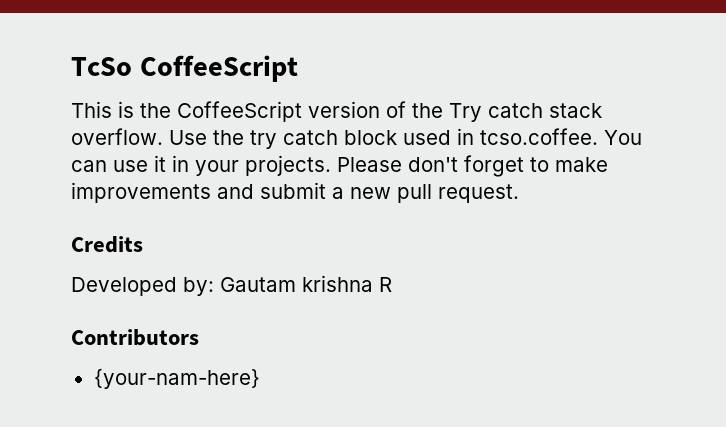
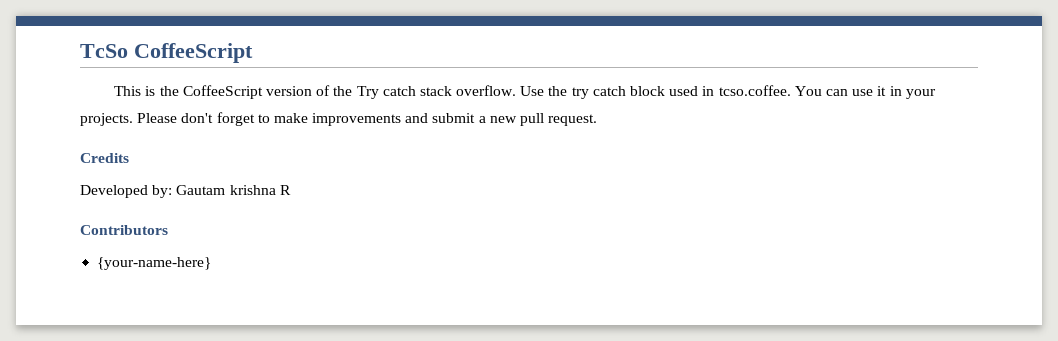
[93,368,260,389] {your-nam-here} -> [97,257,212,270] {your-name-here}

